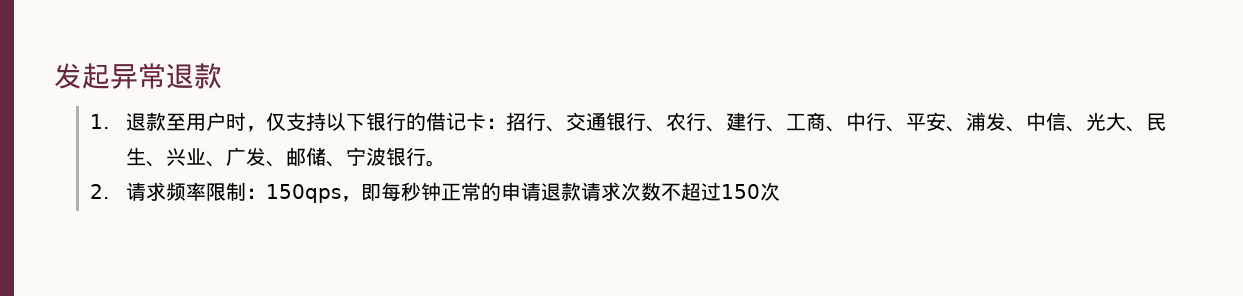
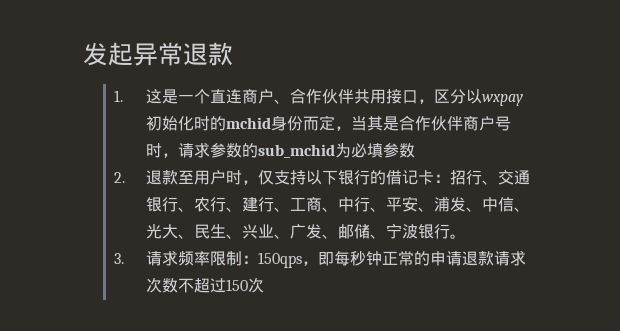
(110, 121) none -> [145,88,523,106] [145,115,511,131] [145,142,415,158] [114,172,126,183] 这是一个直连商户、合作伙伴共用接口，区分以wxpay初始化时的mchid身份而定，当其是合作伙伴商户号时，请求参数的sub_mchid为必填参数 // 2.
[90,184,110,199] 2. -> [114,253,125,264] 3.

